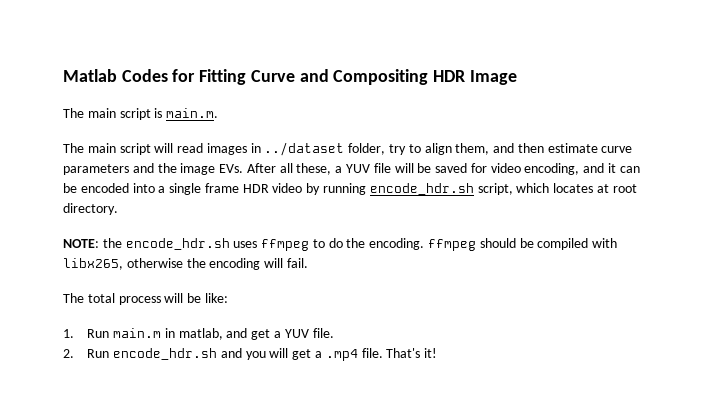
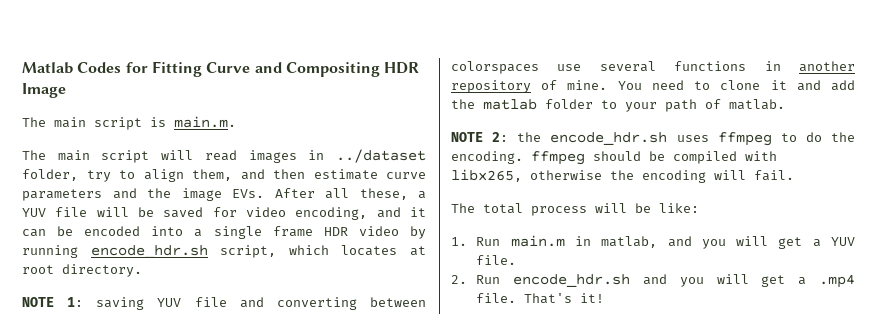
[63,239,99,248] NOTE: -> [22,297,426,310] [451,61,855,74] [451,80,855,93] [451,99,785,112] [451,132,509,142] NOTE 1: saving YUV file and converting between colorspaces use several functions in another repository of mine. You need to clone it and add the matlab folder to your path of matlab. // NOTE 2:
(248, 333) none -> [701,236,769,249] you will

